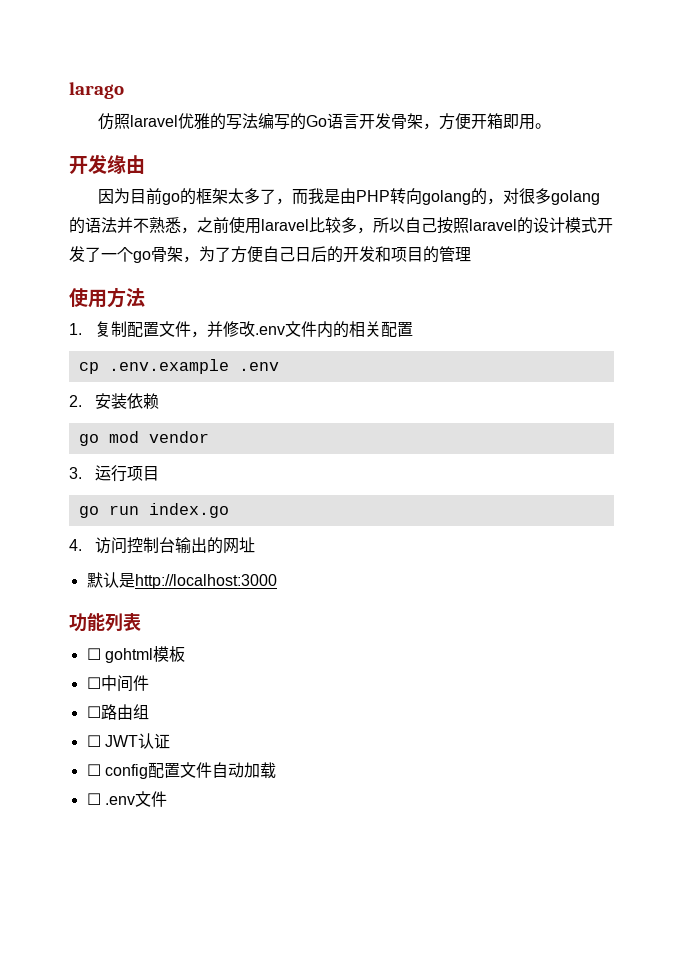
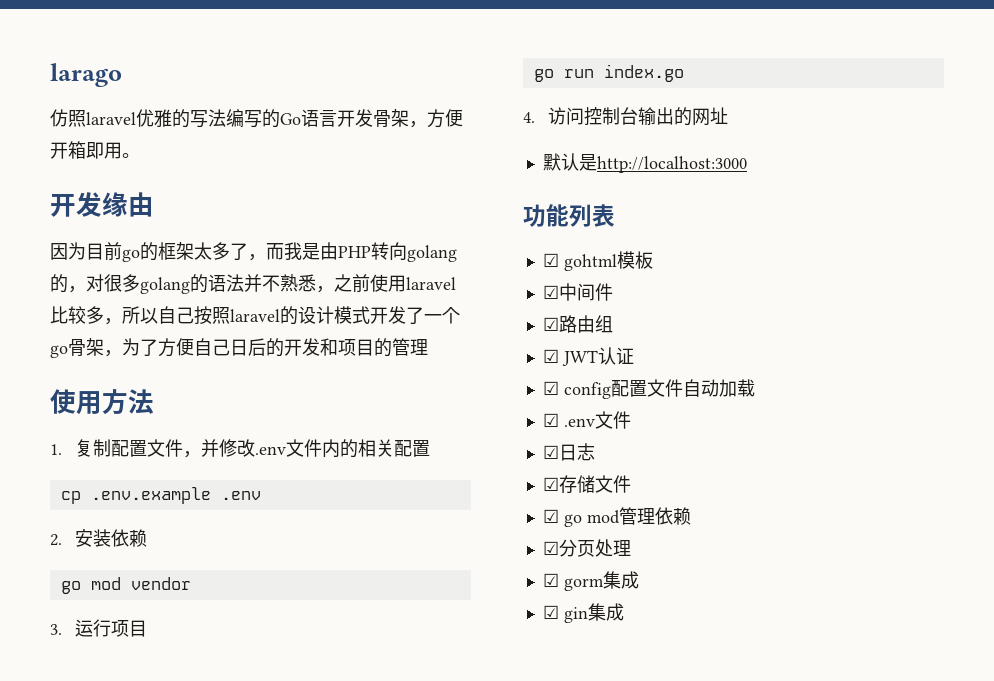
[86,648,101,660] ☐ -> [542,253,559,267] ☑
[86,677,101,689] ☐ -> [542,285,559,299] ☑
[86,706,101,718] ☐ -> [542,317,559,331] ☑
[86,735,101,747] ☐ -> [542,349,559,363] ☑
[86,764,101,776] ☐ -> [542,381,559,395] ☑
[86,791,167,807] ☐ .env文件 -> [542,411,631,429] [542,443,595,461] [542,475,631,493] [542,507,691,527] [542,539,631,557] [542,571,639,591] [542,603,624,623] ☑ .env文件 // ☑日志 // ☑存储文件 // ☑ go mod管理依赖 // ☑分页处理 // ☑ gorm集成 // ☑ gin集成

